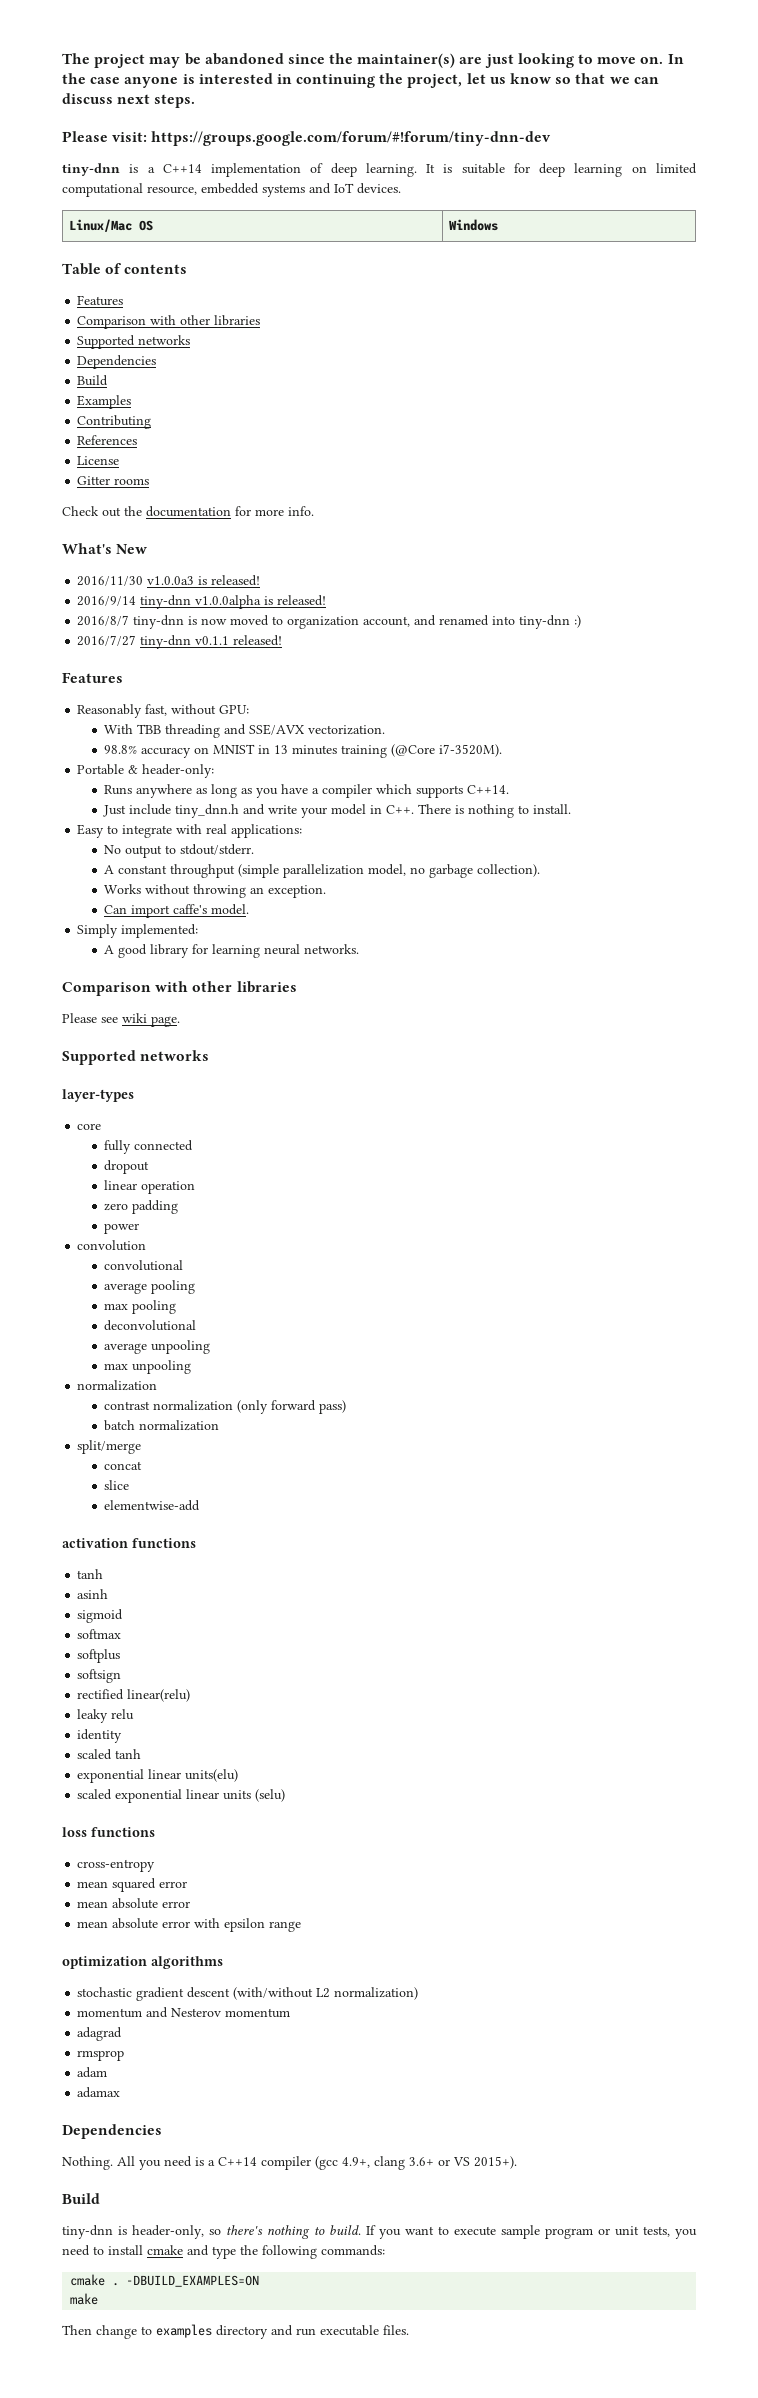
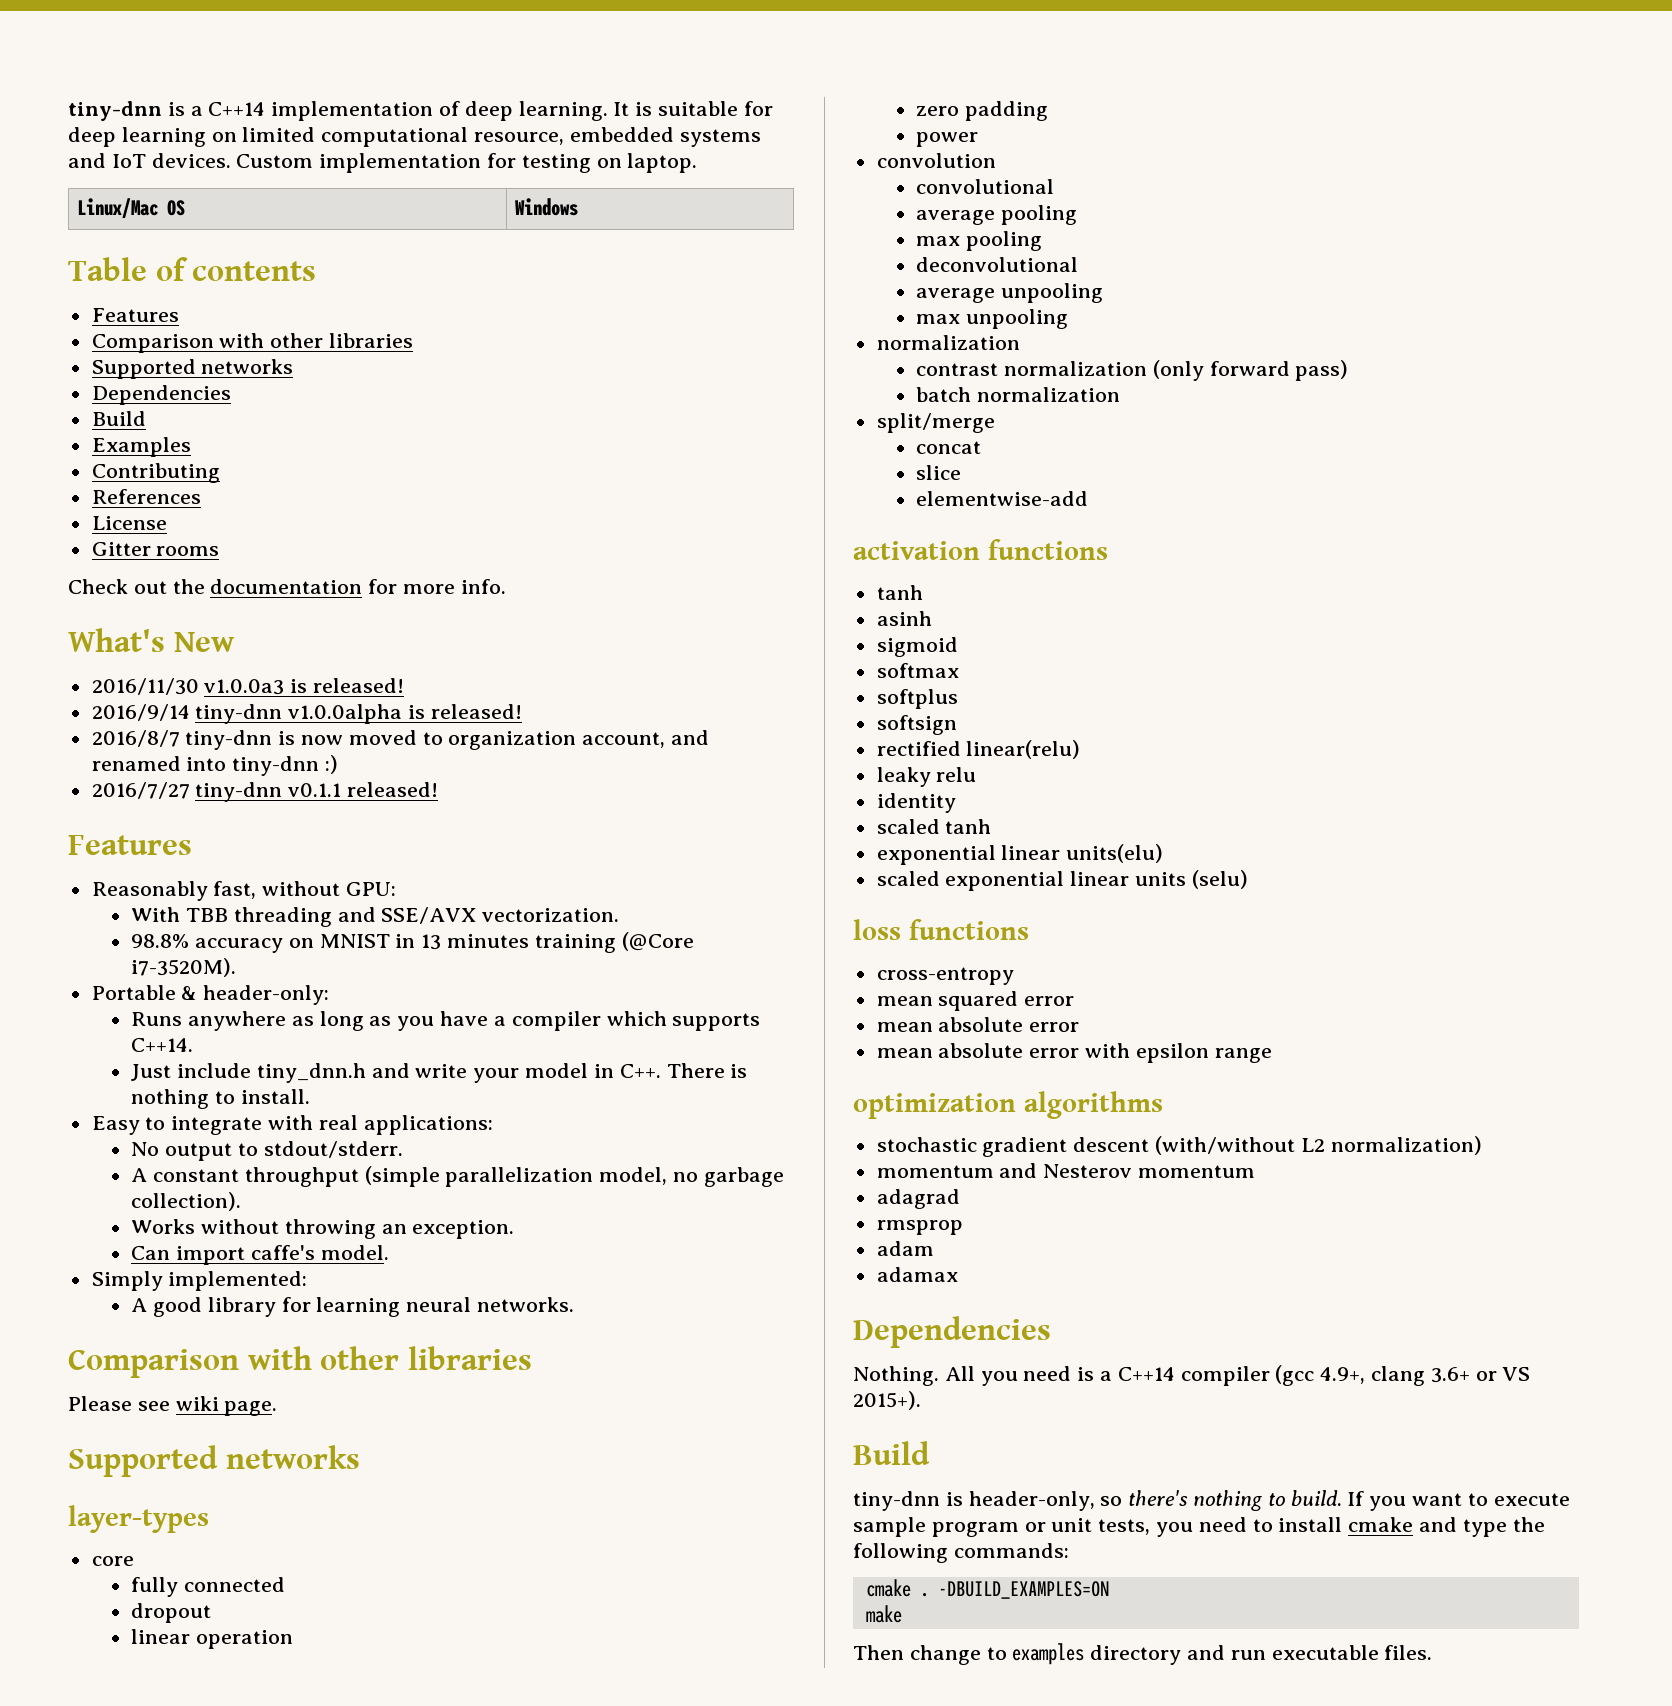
[62,53,684,68] [62,73,659,88] [62,93,196,108] [62,131,552,146] The project may be abandoned since the maintainer(s) are just looking to move on. In the case anyone is interested in continuing the project, let us know so that we can discuss next steps. // Please visit: https://groups.google.com/forum/#!forum/tiny-dnn-dev // -> (68, 111) none
(401, 188) none -> [236,153,698,173] Custom implementation for testing on laptop.

